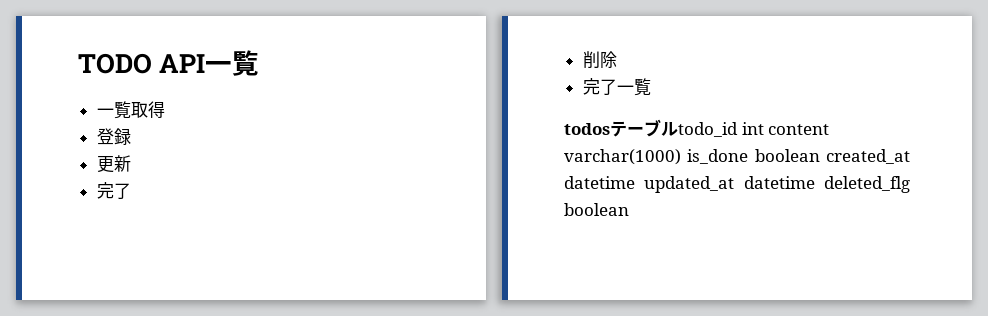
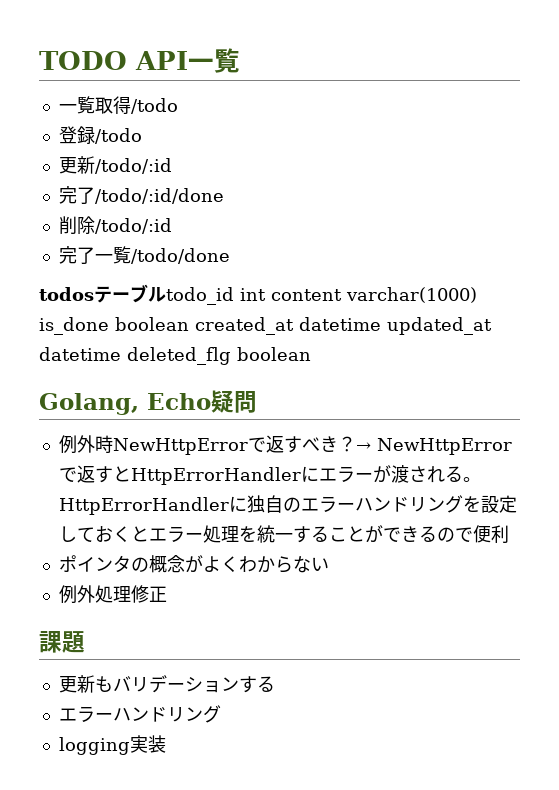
(165, 109) none -> [130,98,178,114] /todo
[96,155,131,173] [96,182,131,199] // 更新 // 完了 -> [94,128,142,144] [58,156,172,174] [58,186,224,204] /todo // 更新/todo/:id // 完了/todo/:id/done
(617, 59) none -> [94,218,172,234] /todo/:id
(651, 87) none -> [130,248,230,264] /todo/done
(629, 209) none -> [39,390,257,415] [58,435,512,455] [58,465,481,485] [58,495,517,515] [58,525,509,543] [58,555,329,573] [58,585,167,604] [39,631,85,653] [58,675,275,693] [58,705,221,723] [58,735,166,755] // Golang, Echo疑問 // 例外時NewHttpErrorで返すべき？→ NewHttpErrorで返すとHttpErrorHandlerにエラーが渡される。HttpErrorHandlerに独自のエラーハンドリングを設定しておくとエラー処理を統一することができるので便利 // ポインタの概念がよくわからない // 例外処理修正 // 課題 // 更新もバリデーションする // エラーハンドリング // logging実装

